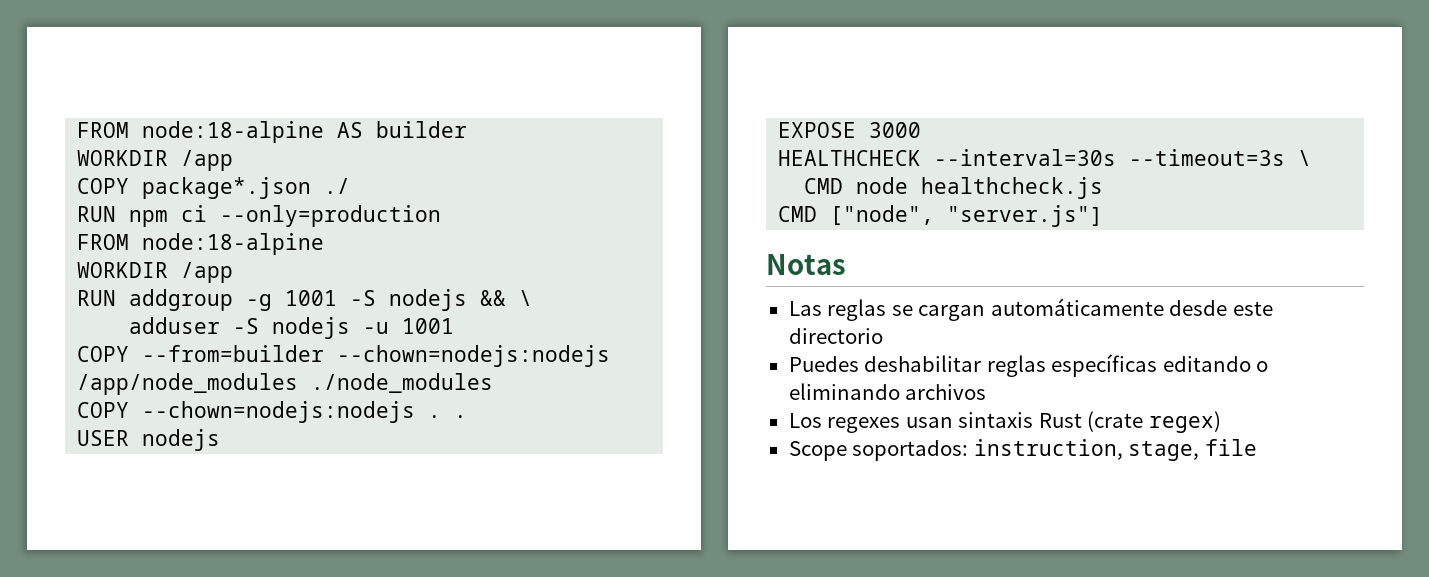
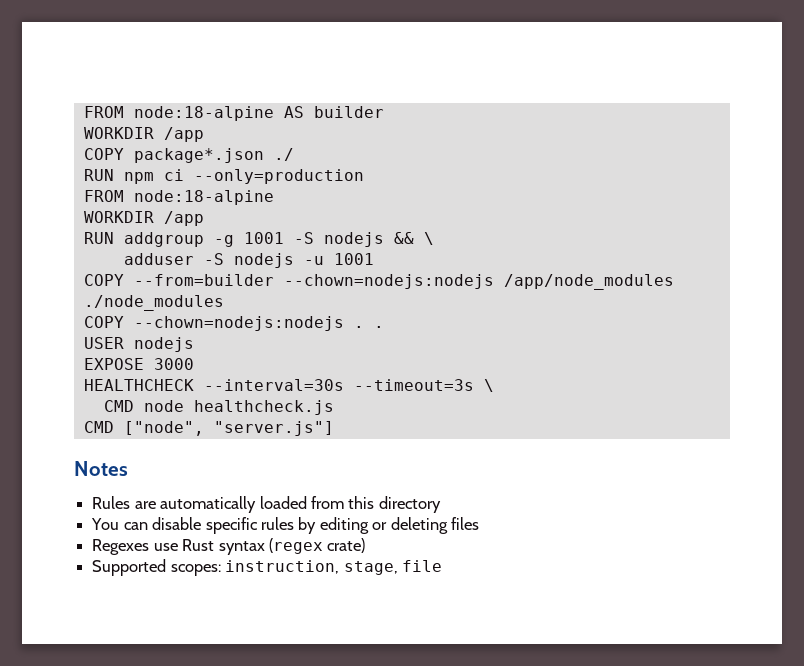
[766,254,846,275] [788,298,1273,321] [788,328,883,344] [788,354,1269,377] [788,383,987,400] [788,411,1221,433] [788,440,969,461] Notas // Las reglas se cargan automáticamente desde este directorio // Puedes deshabilitar reglas específicas editando o eliminando archivos // Los regexes usan sintaxis Rust (crate regex) // Scope soportados: -> [74,461,128,476] [92,496,441,513] [91,517,480,534] [92,538,366,555] [92,559,221,576] Notes // Rules are automatically loaded from this directory // You can disable specific rules by editing or deleting files // Regexes use Rust syntax (regex crate) // Supported scopes:

